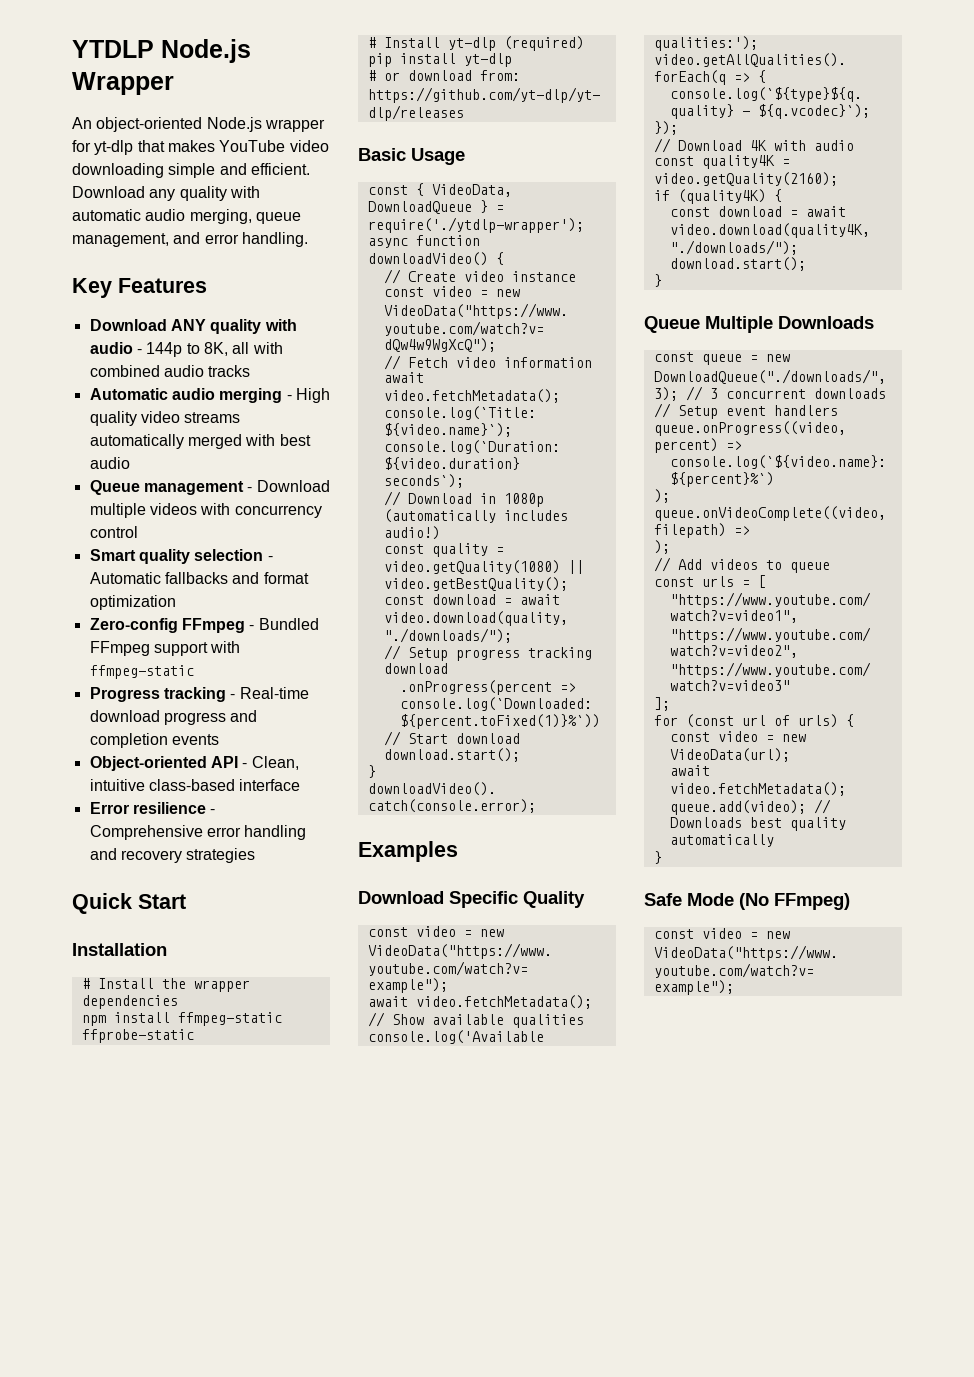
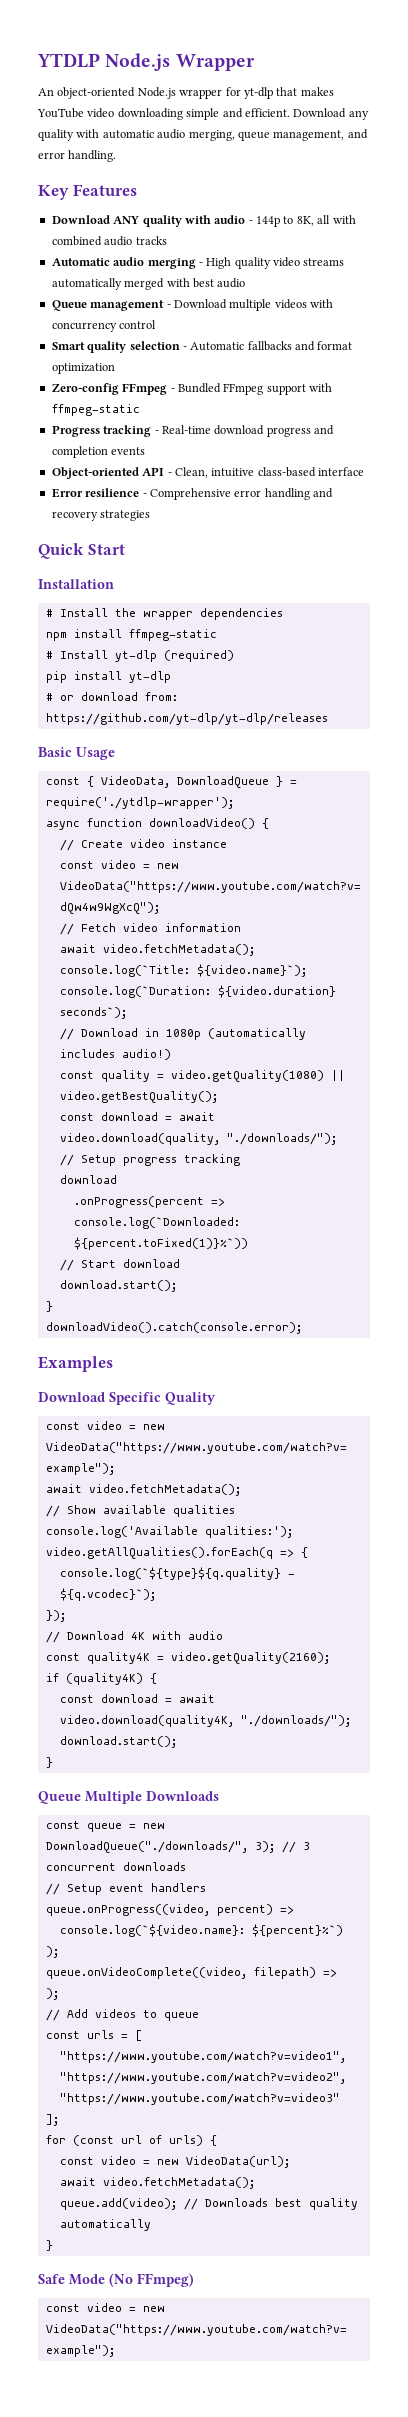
[81,1029,194,1043] ffprobe-static -> (217, 635) none

